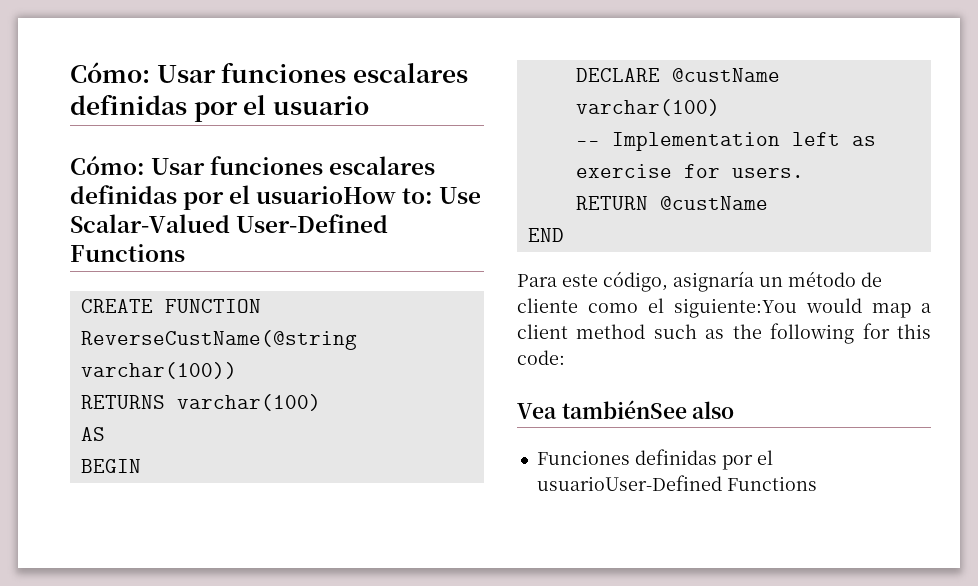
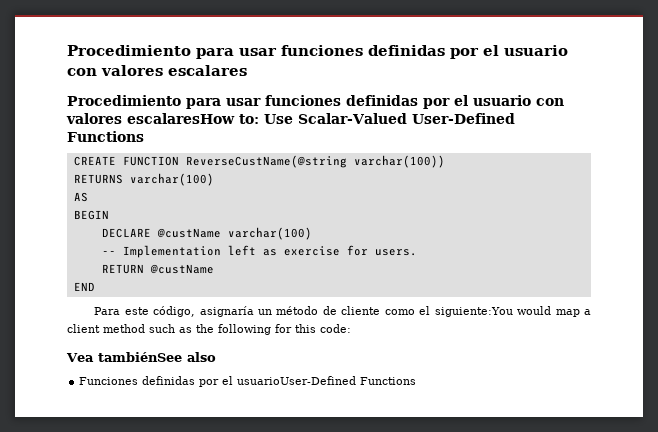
[70,62,468,83] [70,94,369,122] [70,156,436,175] [70,185,397,210] Cómo: Usar funciones escalares definidas por el usuario // Cómo: Usar funciones escalares definidas por el usuarioHow -> [67,45,568,59] [67,65,247,76] [67,95,564,109] [66,113,235,124] Procedimiento para usar funciones definidas por el usuario con valores escalares // Procedimiento para usar funciones definidas por el usuario con valores escalaresHow

